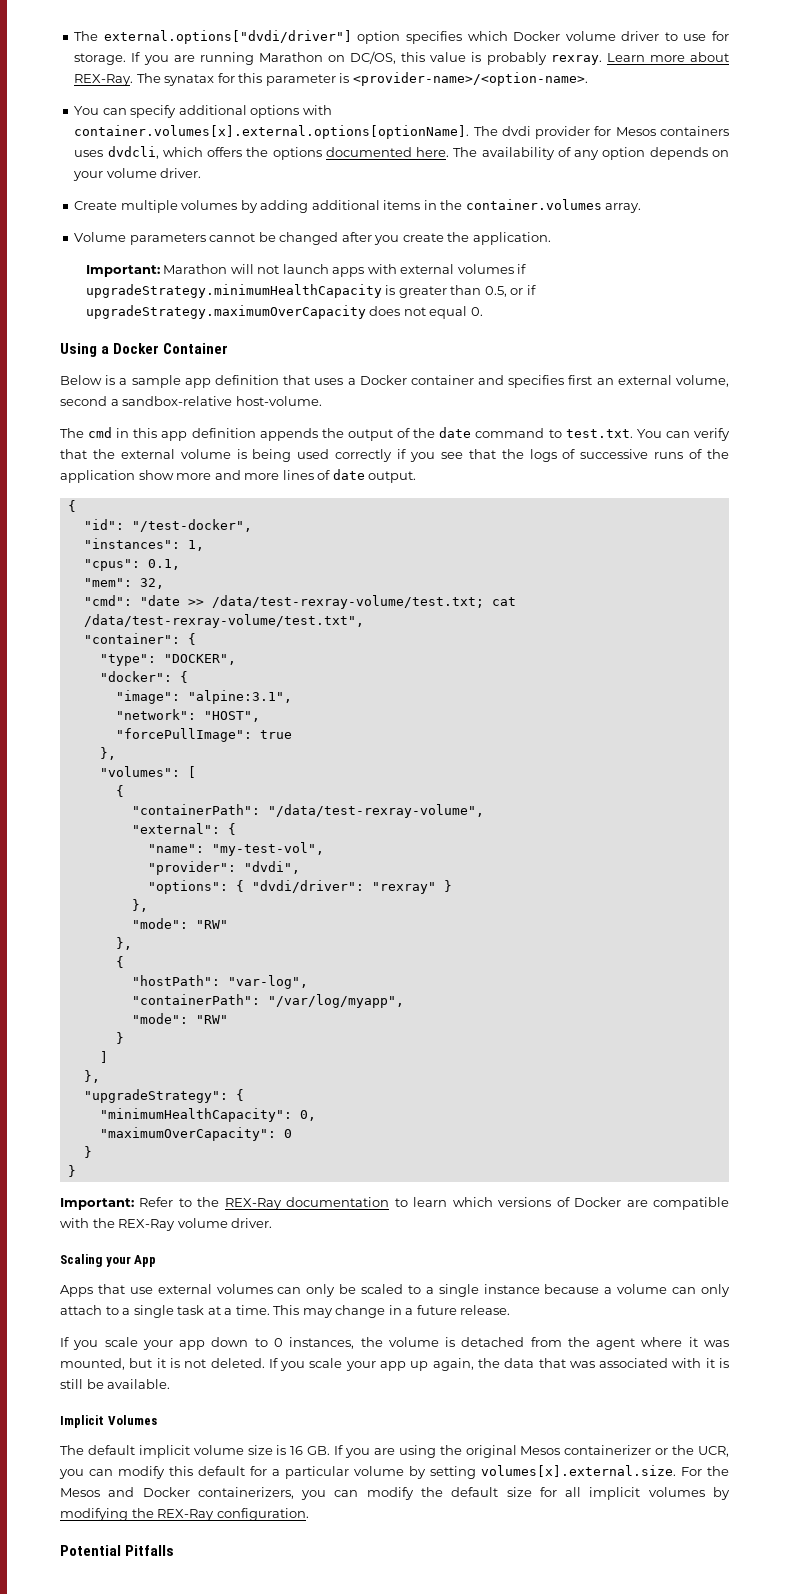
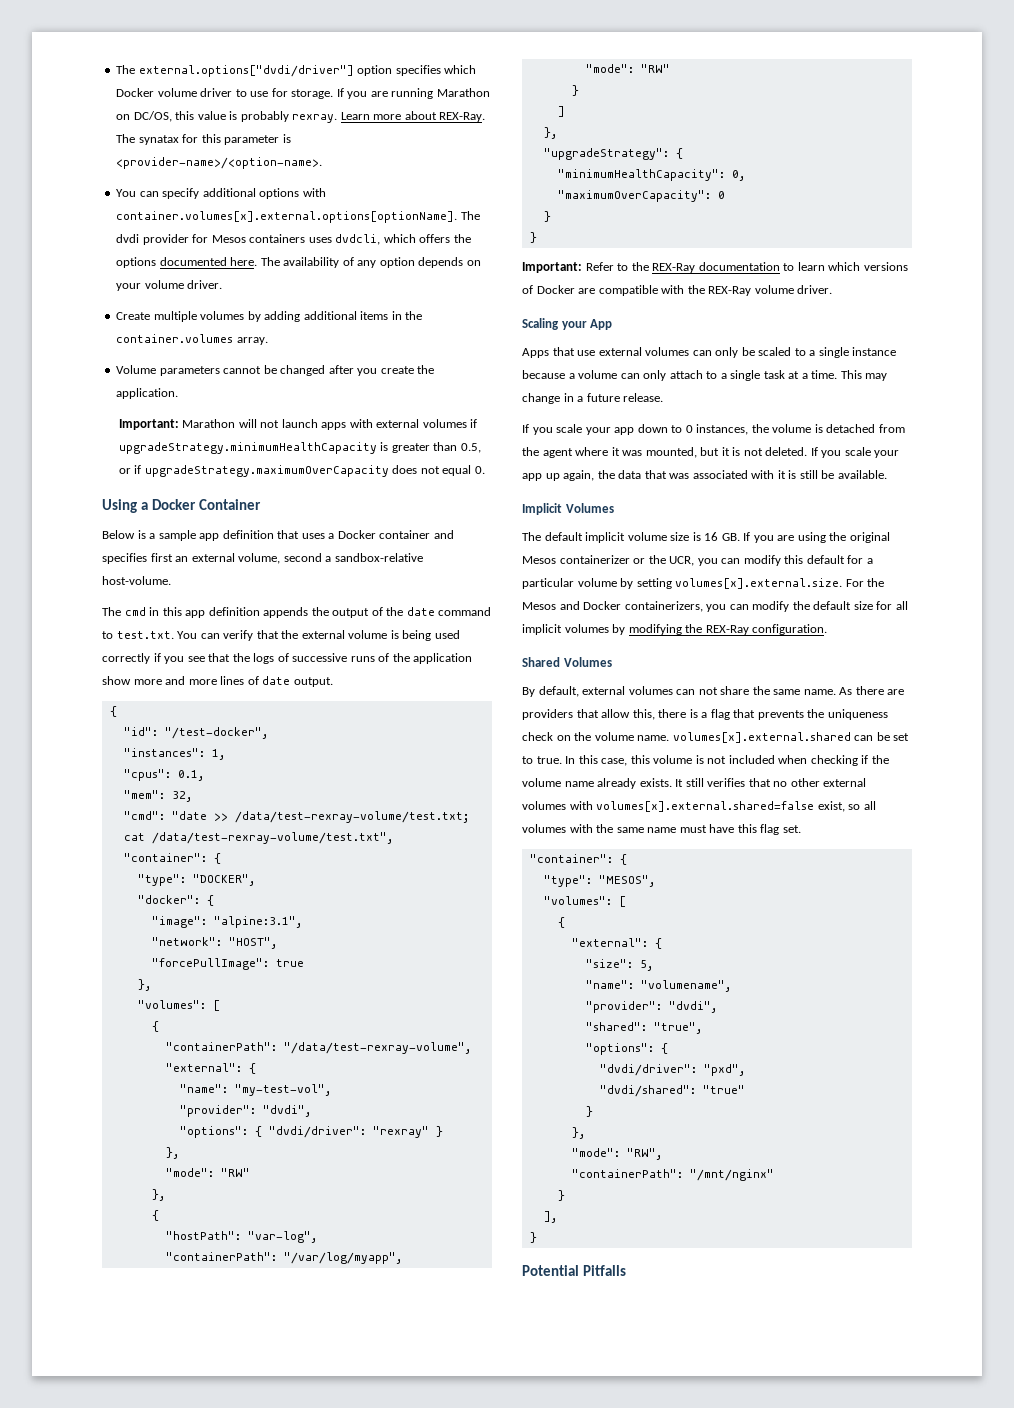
(309, 1514) none -> [522,657,612,667] [522,686,905,697] [522,709,888,720] [522,732,910,743] [522,755,889,766] [522,778,867,789] [522,801,876,812] [522,824,801,835] [529,854,627,865] [543,875,655,887] [543,896,626,907] [557,917,565,928] [571,938,662,949] [585,959,653,971] [585,980,731,992] [585,1001,717,1013] [585,1022,702,1034] [585,1043,668,1055] [599,1064,745,1076] [599,1085,745,1097] [585,1106,593,1117] [571,1127,585,1139] [571,1148,662,1160] [571,1169,774,1181] [557,1190,565,1201] [543,1211,557,1223] [529,1232,537,1243] // Shared Volumes // By default, external volumes can not share the same name. As there are providers that allow this, there is a flag that prevents the uniqueness check on the volume name. volumes[x].external.shared can be set to true. In this case, this volume is not included when checking if the volume name already exists. It still verifies that no other external volumes with volumes[x].external.shared=false exist, so all volumes with the same name must have this flag set. // "container": { // "type": "MESOS", // "volumes": [ // { // "external": { // "size": 5, // "name": "volumename", // "provider": "dvdi", // "shared": "true", // "options": { // "dvdi/driver": "pxd", // "dvdi/shared": "true" // } // }, // "mode": "RW", // "containerPath": "/mnt/nginx" // } // ], // }

